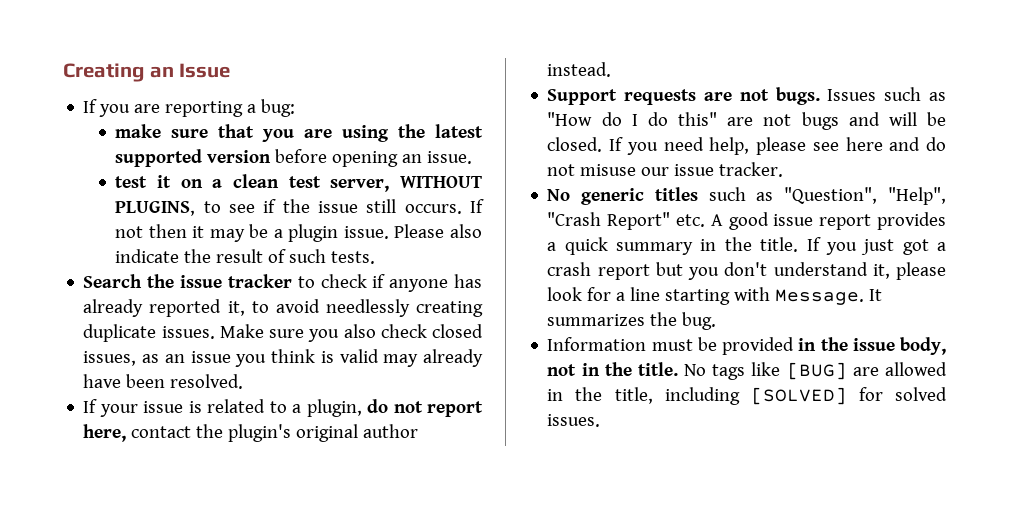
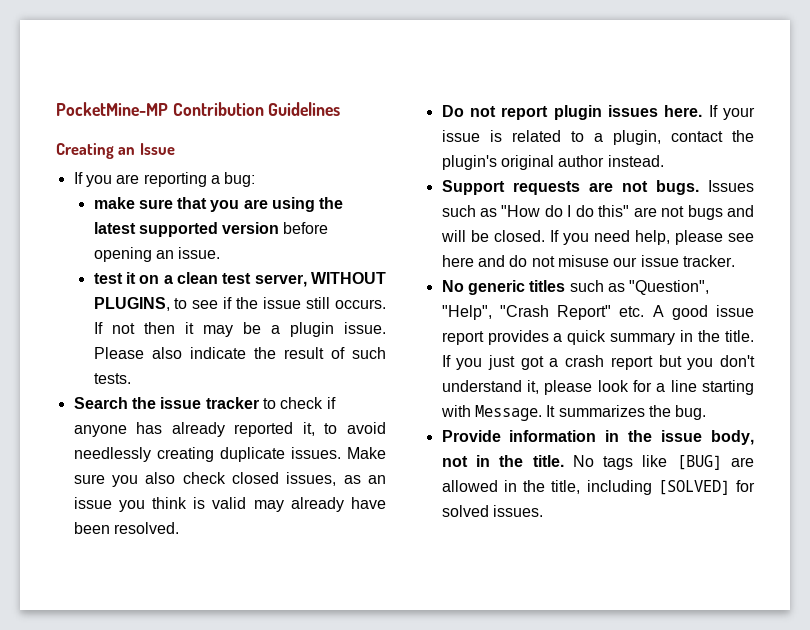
(63, 72) none -> [56,102,341,116] PocketMine-MP Contribution Guidelines //
(244, 381) none -> [441,105,703,120] Do not report plugin issues here.
[367,399,483,417] [83,424,127,442] do not report here, -> (661, 137) none
[547,337,795,355] Information must be provided -> [441,430,597,442] Provide information

